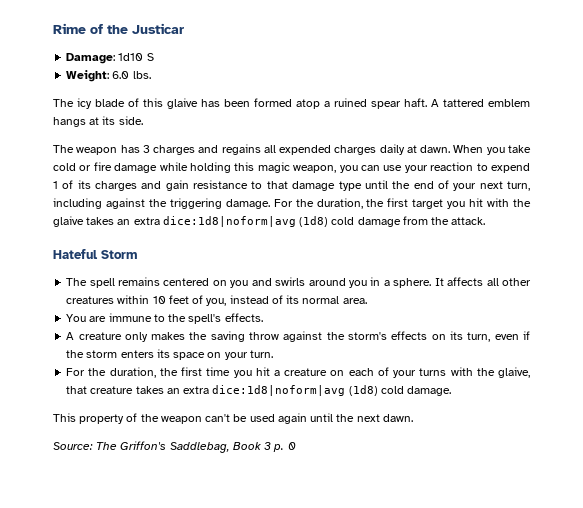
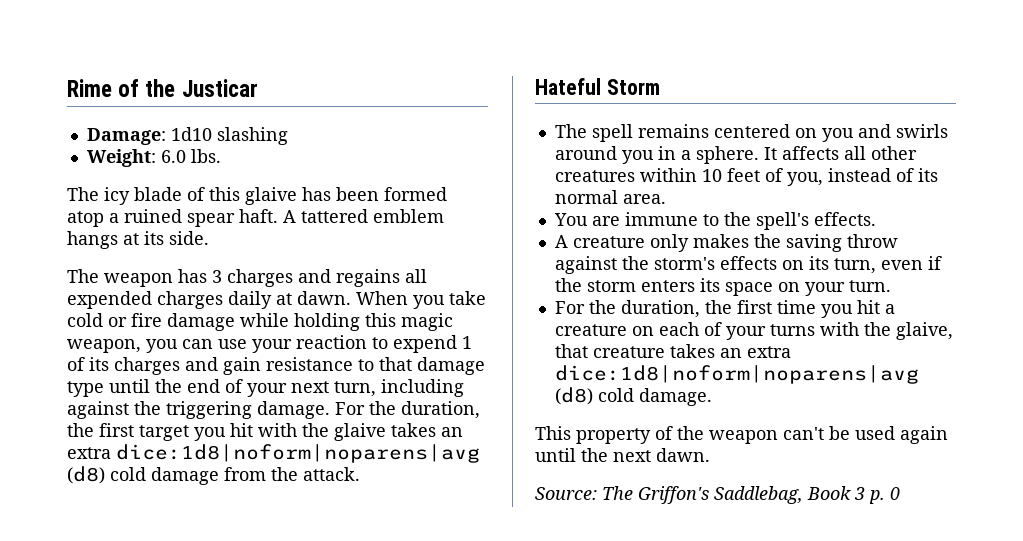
[146,53,154,61] S -> [216,127,288,145] slashing
[162,216,329,227] dice:1d8|noform|avg (1d8) -> [116,444,480,463] [67,466,105,484] dice:1d8|noform|noparens|avg (d8)
[212,385,378,396] dice:1d8|noform|avg (1d8) -> [554,365,919,384] [554,387,593,405] dice:1d8|noform|noparens|avg (d8)

